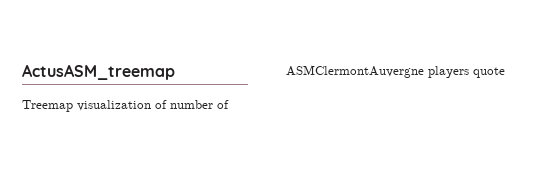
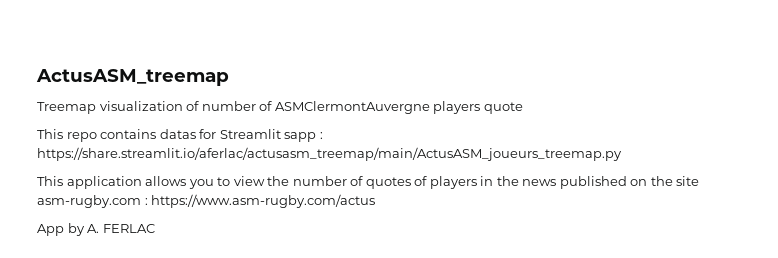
(505, 72) none -> [37,129,323,142] [37,147,622,161] [37,176,700,189] [37,194,376,208] [37,223,155,236] // This repo contains datas for Streamlit sapp : https://share.streamlit.io/aferlac/actusasm_treemap/main/ActusASM_joueurs_treemap.py // This application allows you to view the number of quotes of players in the news published on the site asm-rugby.com : https://www.asm-rugby.com/actus // App by A. FERLAC

